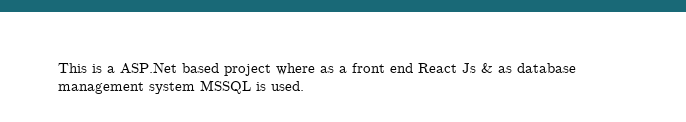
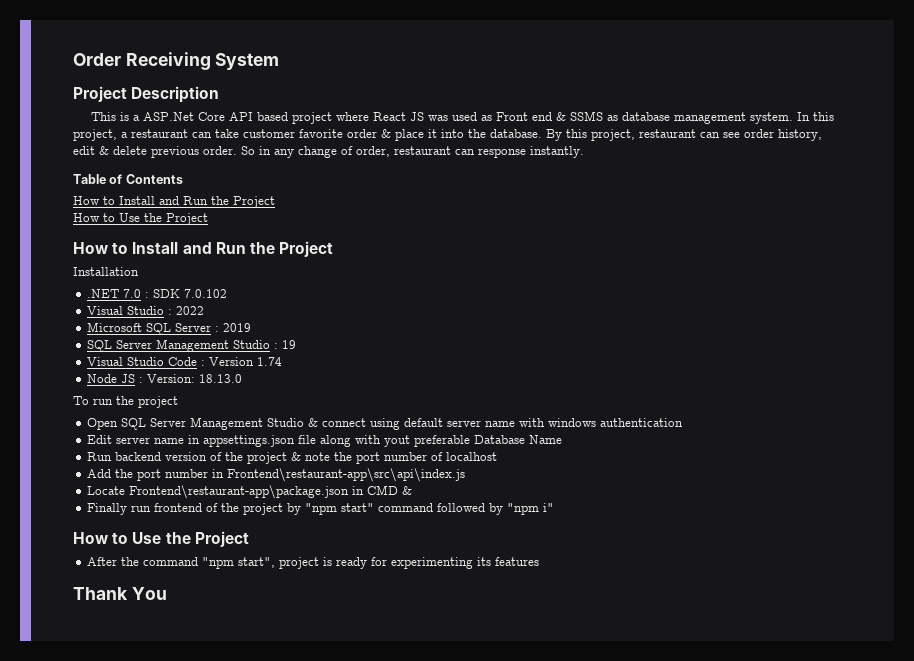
(58, 68) none -> [73,52,280,70] [73,86,220,103] Order Receiving System // Project Description //
(177, 68) none -> [197,112,253,121] Core API
[320,63,576,73] [58,80,304,94] as a front end React Js & as database management system MSSQL is used. -> [372,111,834,124] [73,129,822,141] [73,146,584,158] [73,174,183,184] [73,196,275,208] [73,213,208,225] [73,241,334,257] [73,267,139,276] [87,289,228,298] [87,306,205,315] [87,322,252,335] [87,339,297,352] [87,357,283,366] [87,374,243,383] [73,396,178,408] [87,417,684,430] [87,435,563,447] [87,452,498,464] [87,468,466,482] [87,485,413,499] [87,503,555,515] [73,531,249,547] [87,557,540,569] [73,587,167,600] React JS was used as Front end & SSMS as database management system. In this project, a restaurant can take customer favorite order & place it into the database. By this project, restaurant can see order history, edit & delete previous order. So in any change of order, restaurant can response instantly. // Table of Contents // How to Install and Run the Project // How to Use the Project // How to Install and Run the Project // Installation // .NET 7.0 : SDK 7.0.102 // Visual Studio : 2022 // Microsoft SQL Server : 2019 // SQL Server Management Studio : 19 // Visual Studio Code : Version 1.74 // Node JS : Version: 18.13.0 // To run the project // Open SQL Server Management Studio & connect using default server name with windows authentication // Edit server name in appsettings.json file along with yout preferable Database Name // Run backend version of the project & note the port number of localhost // Add the port number in Frontend\restaurant-app\src\api\index.js // Locate Frontend\restaurant-app\package.json in CMD & // Finally run frontend of the project by "npm start" command followed by "npm i" // How to Use the Project // After the command "npm start", project is ready for experimenting its features // Thank You

